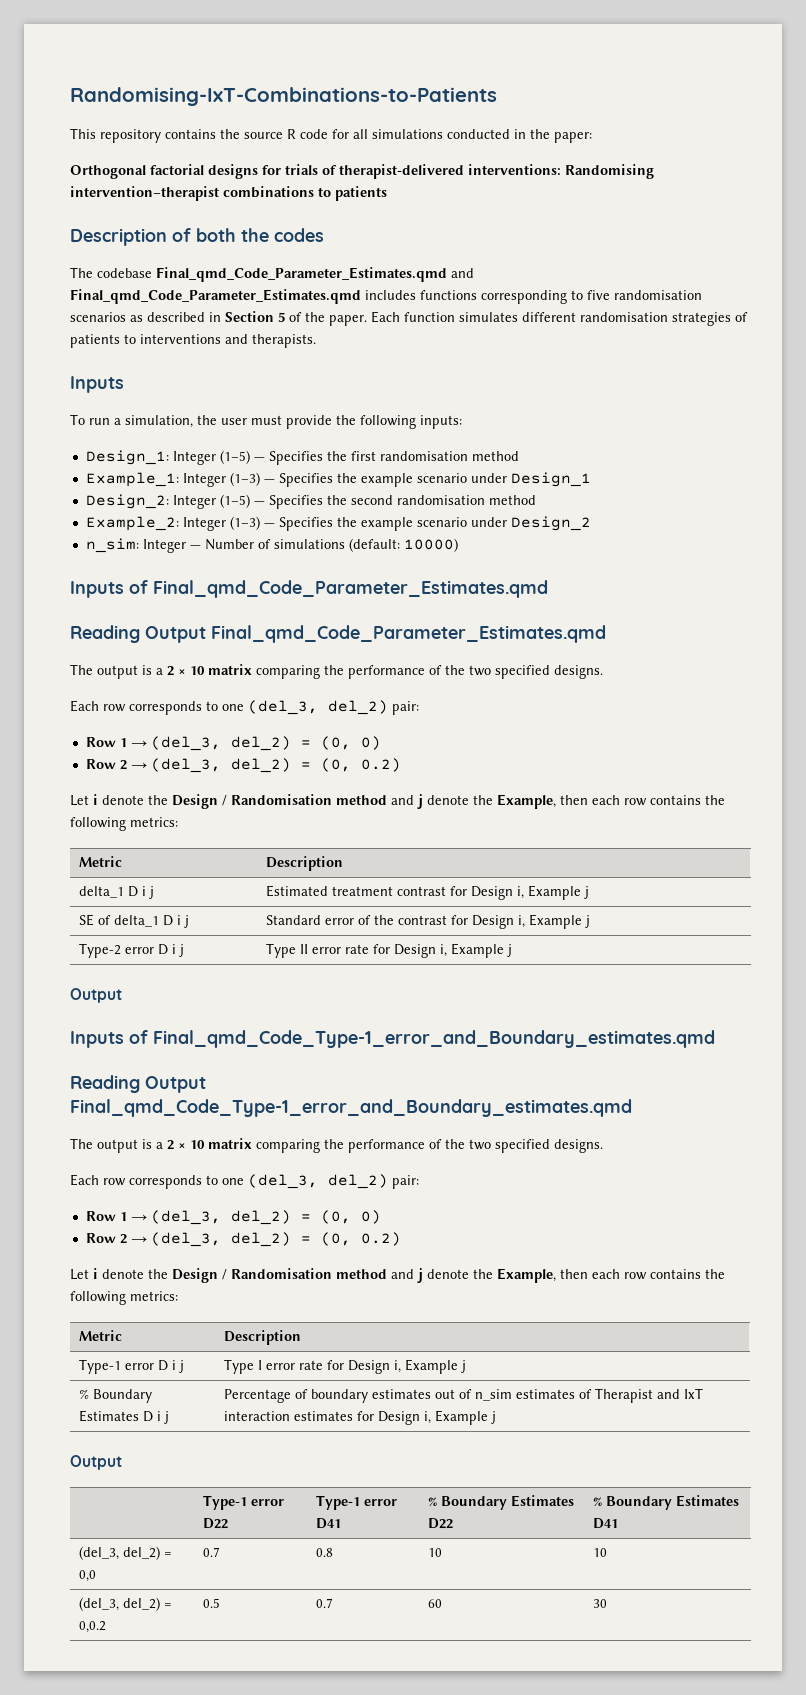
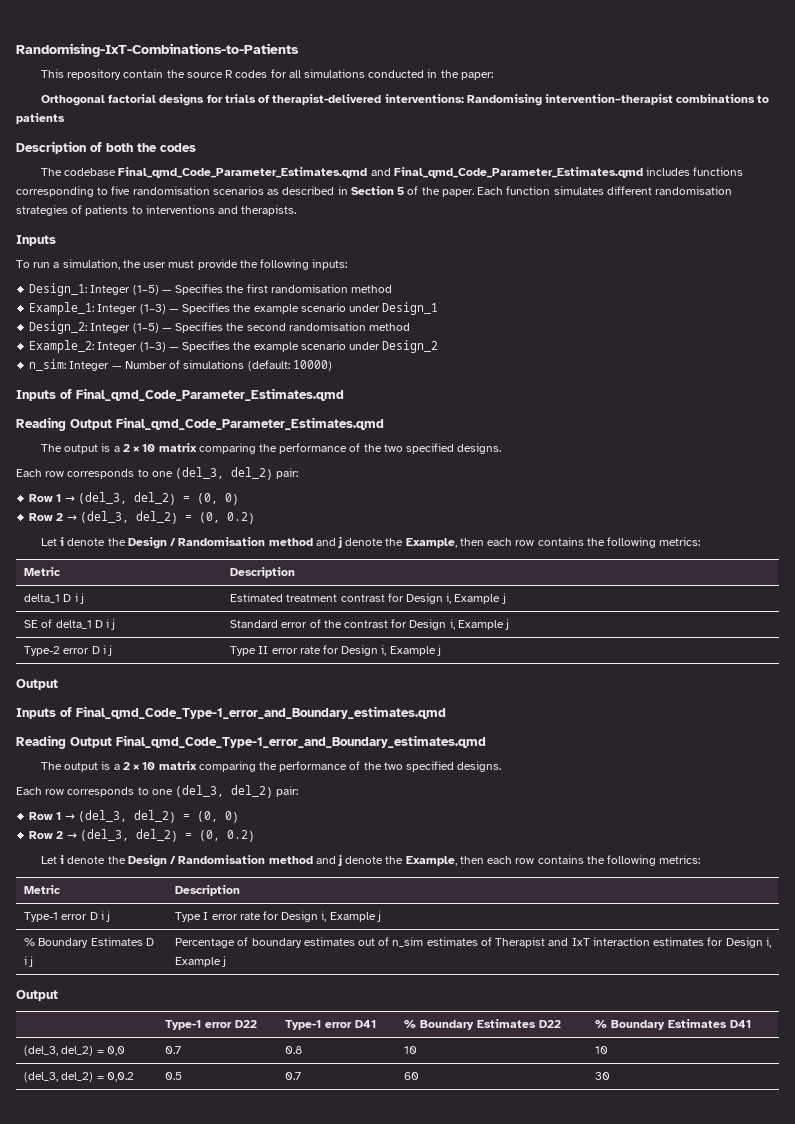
[165,129,216,139] contains -> [123,69,164,78] contain
[300,129,328,139] code -> [235,70,268,78] codes

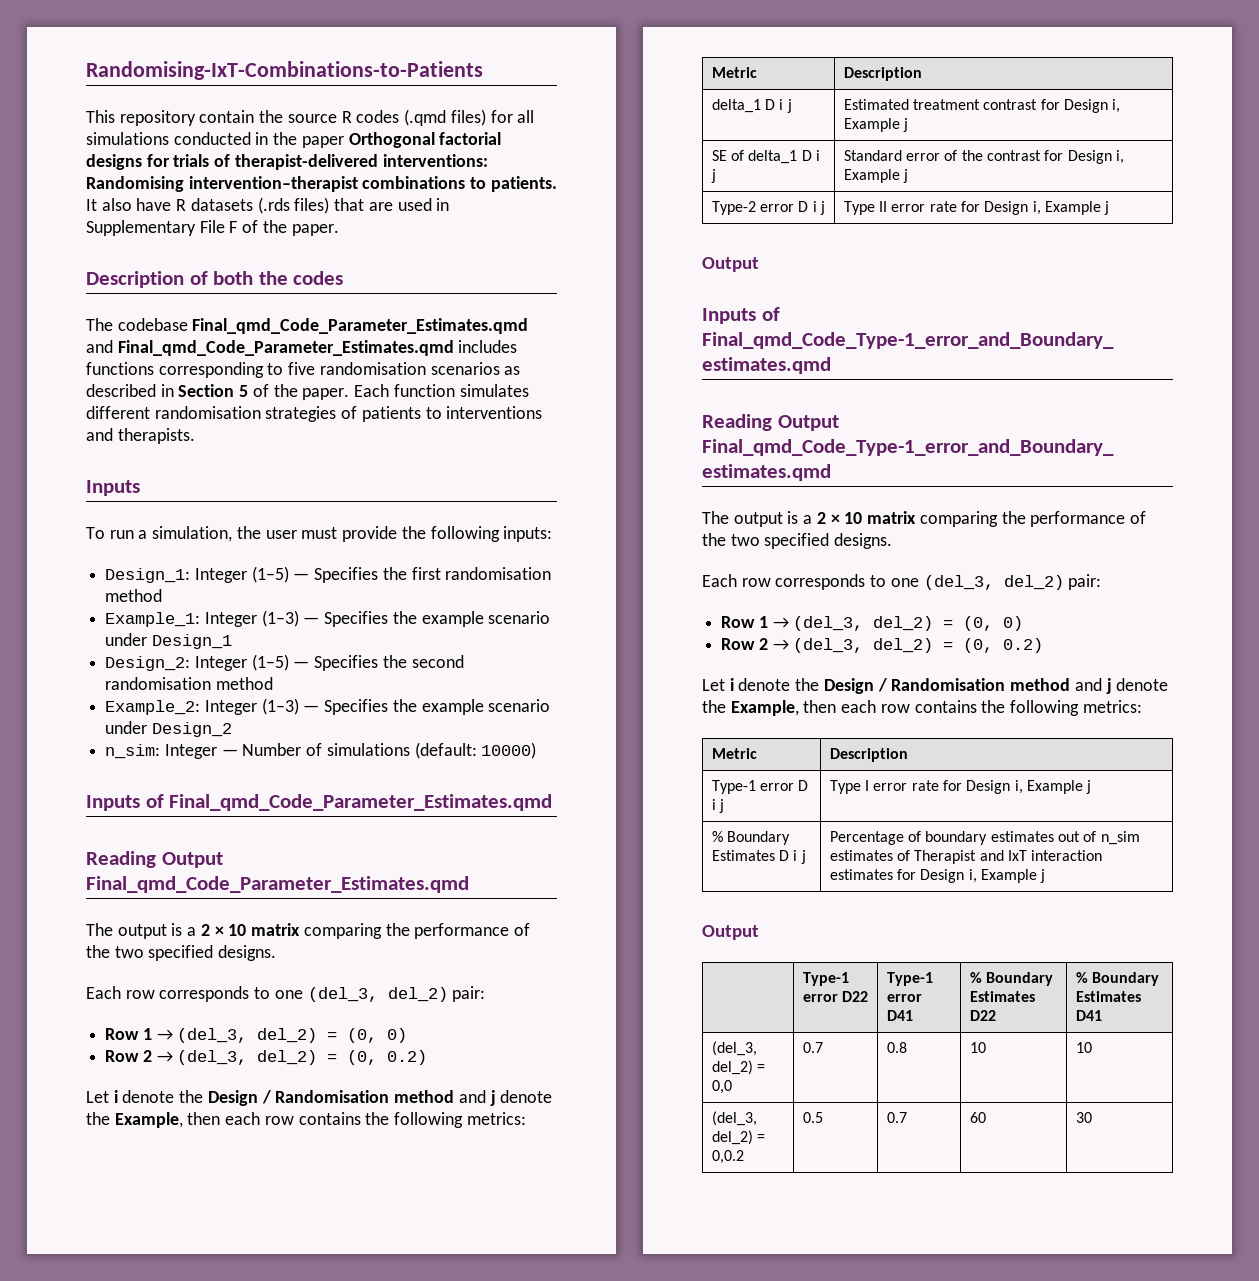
(268, 74) none -> [404,109,486,126] (.qmd files)
[460,72,493,80] paper: // -> [301,136,344,148] paper
[16,113,65,124] patients -> [490,176,557,192] [86,197,450,214] [86,220,339,236] patients. It also have R datasets (.rds files) that are used in Supplementary File F of the paper.

